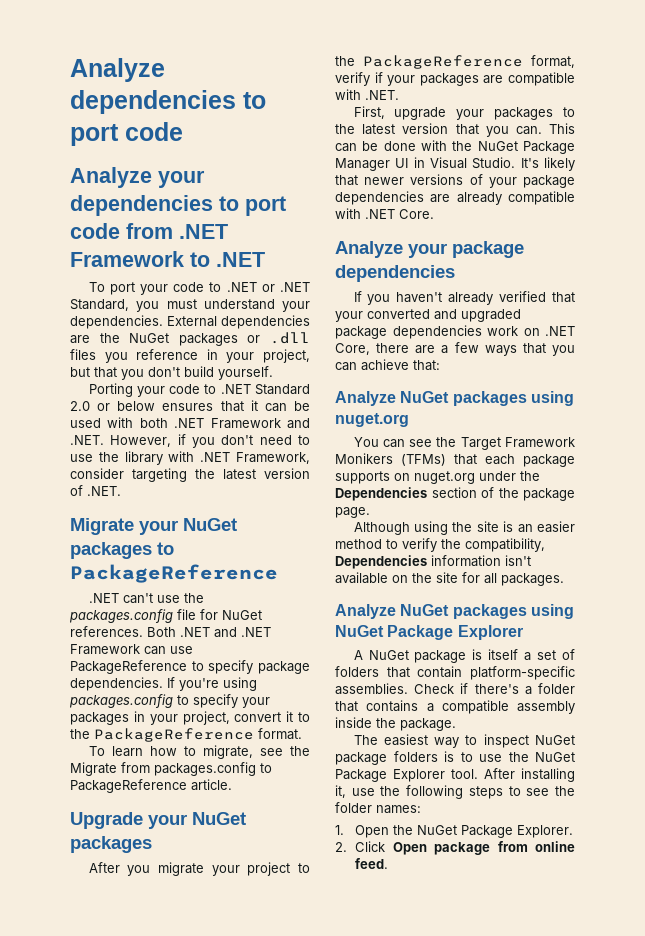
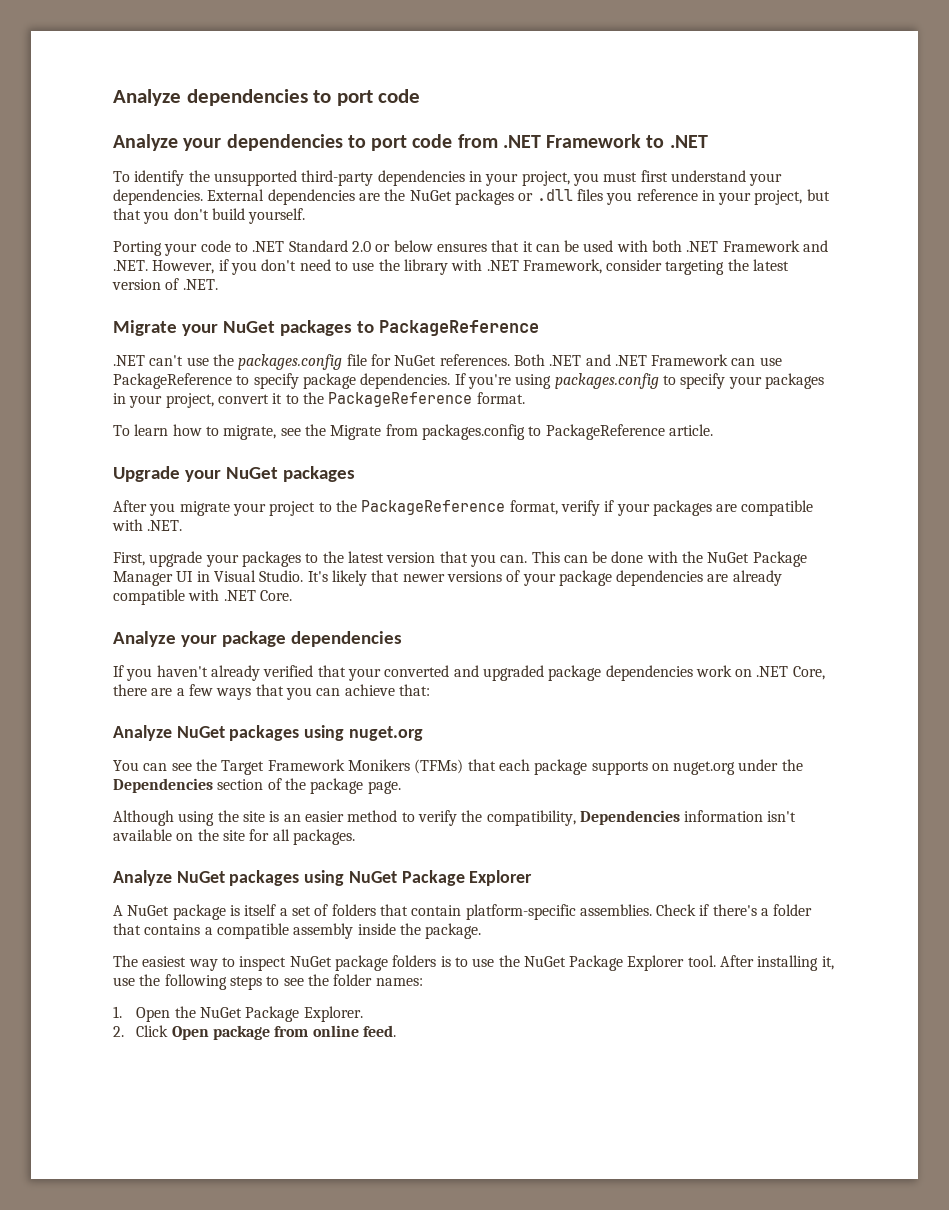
[109,282,310,295] [70,299,129,311] port your code to .NET or .NET Standard, -> [134,170,570,186] identify the unsupported third-party dependencies in your project,
(197, 304) none -> [640,170,668,182] first

